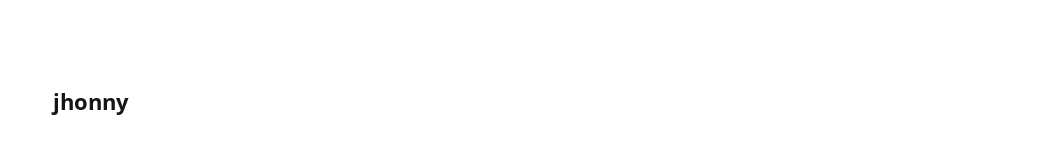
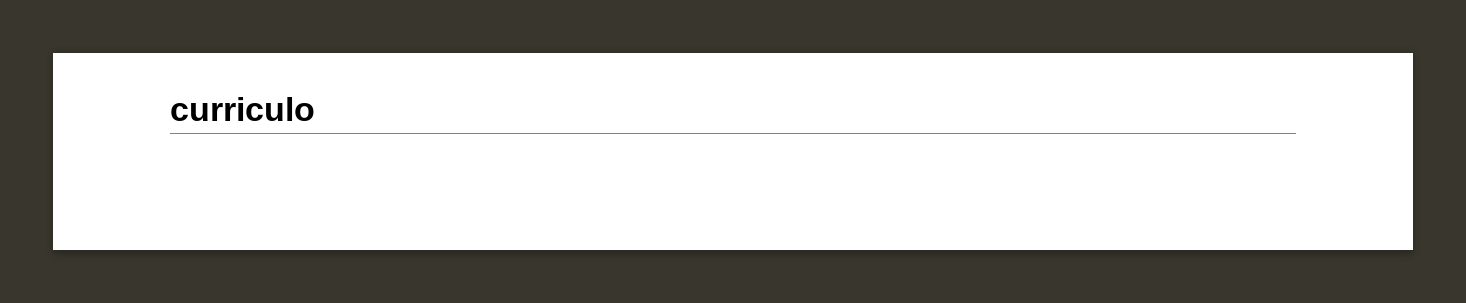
[51,93,129,115] jhonny -> [170,97,315,121] curriculo

